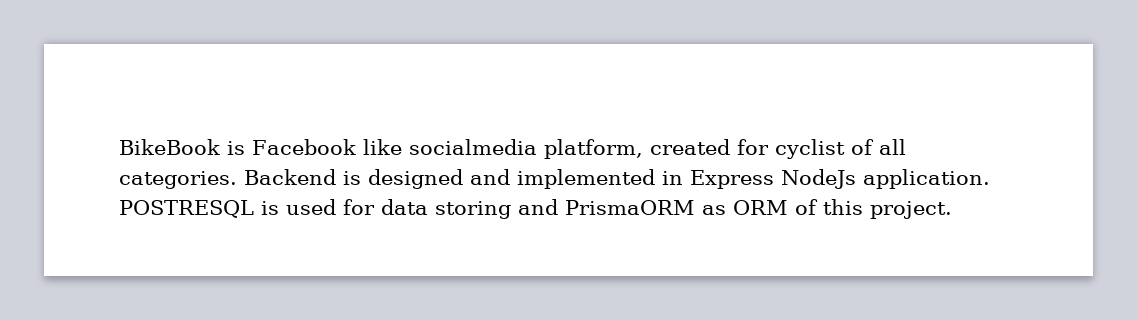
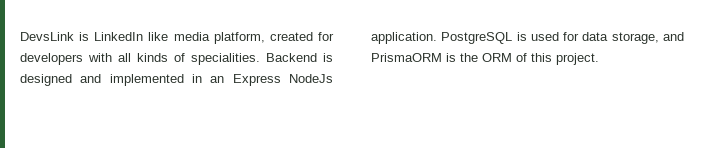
[119,139,906,159] [119,171,237,189] BikeBook is Facebook like socialmedia platform, created for cyclist of all categories. -> [20,32,334,44] [20,53,260,65] DevsLink is LinkedIn like media platform, created for developers with all kinds of specialities.
(683, 178) none -> [210,76,225,83] an
[119,200,254,218] POSTRESQL -> [441,32,513,44] PostgreSQL
[435,201,511,219] storing -> [611,32,659,44] storage,
[702,205,726,215] as -> [446,53,478,62] is the

